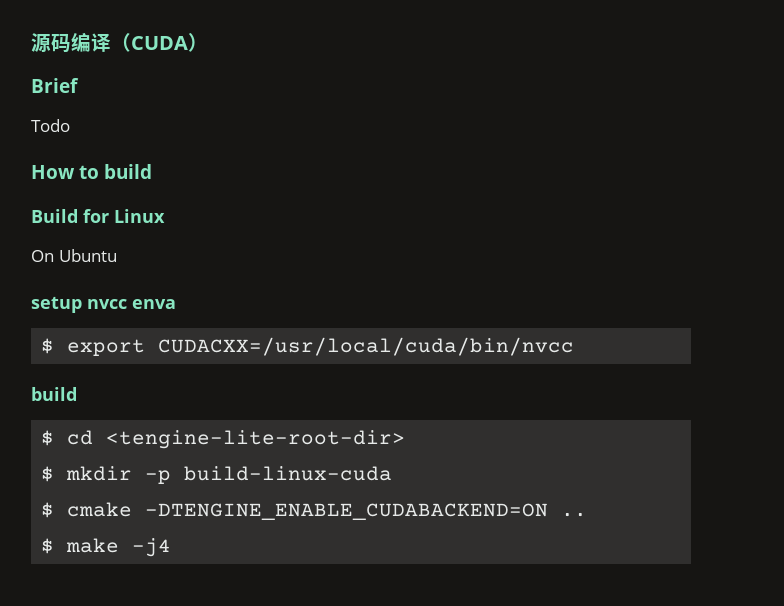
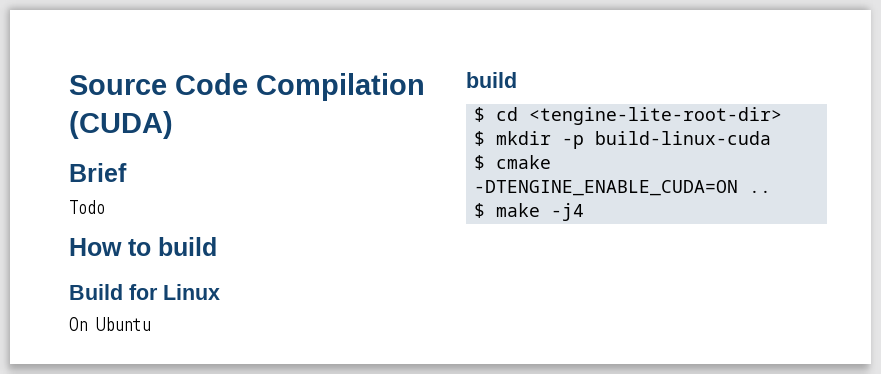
[31,32,208,53] 源码编译（CUDA） -> [69,73,425,101] [69,111,173,139] Source Code Compilation (CUDA)
[31,296,176,313] [41,337,575,356] // setup nvcc enva // $ export CUDACXX=/usr/local/cuda/bin/nvcc -> (150, 324) none
[145,503,549,520] -DTENGINE_ENABLE_CUDABACKEND=ON -> [474,180,739,196] -DTENGINE_ENABLE_CUDA=ON

